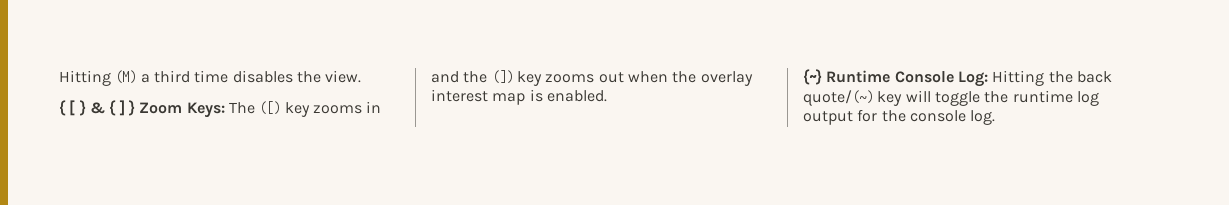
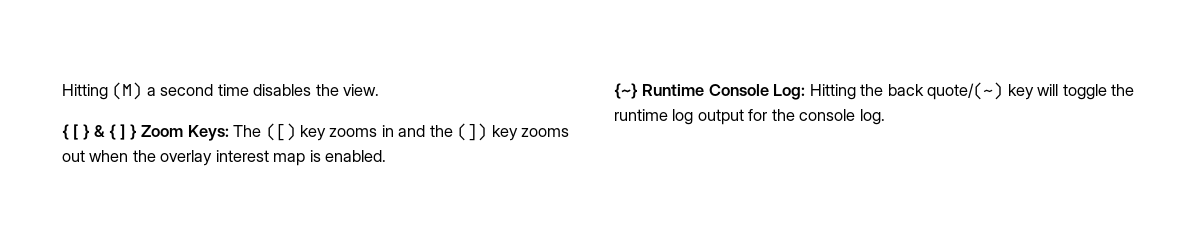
[153,70,190,83] third -> [160,84,214,96] second

